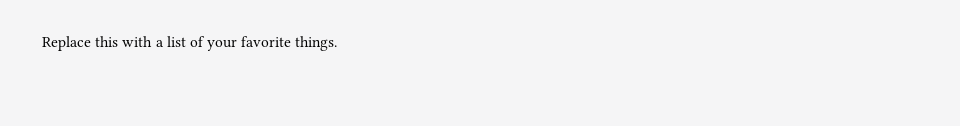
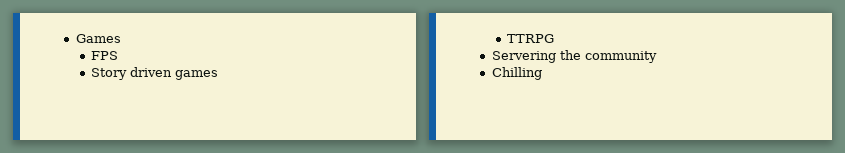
[42,36,338,51] Replace this with a list of your favorite things. -> [75,34,121,43] [91,51,119,60] [91,67,219,80] [507,34,555,43] [491,50,657,63] [491,67,542,80] Games // FPS // Story driven games // TTRPG // Servering the community // Chilling

